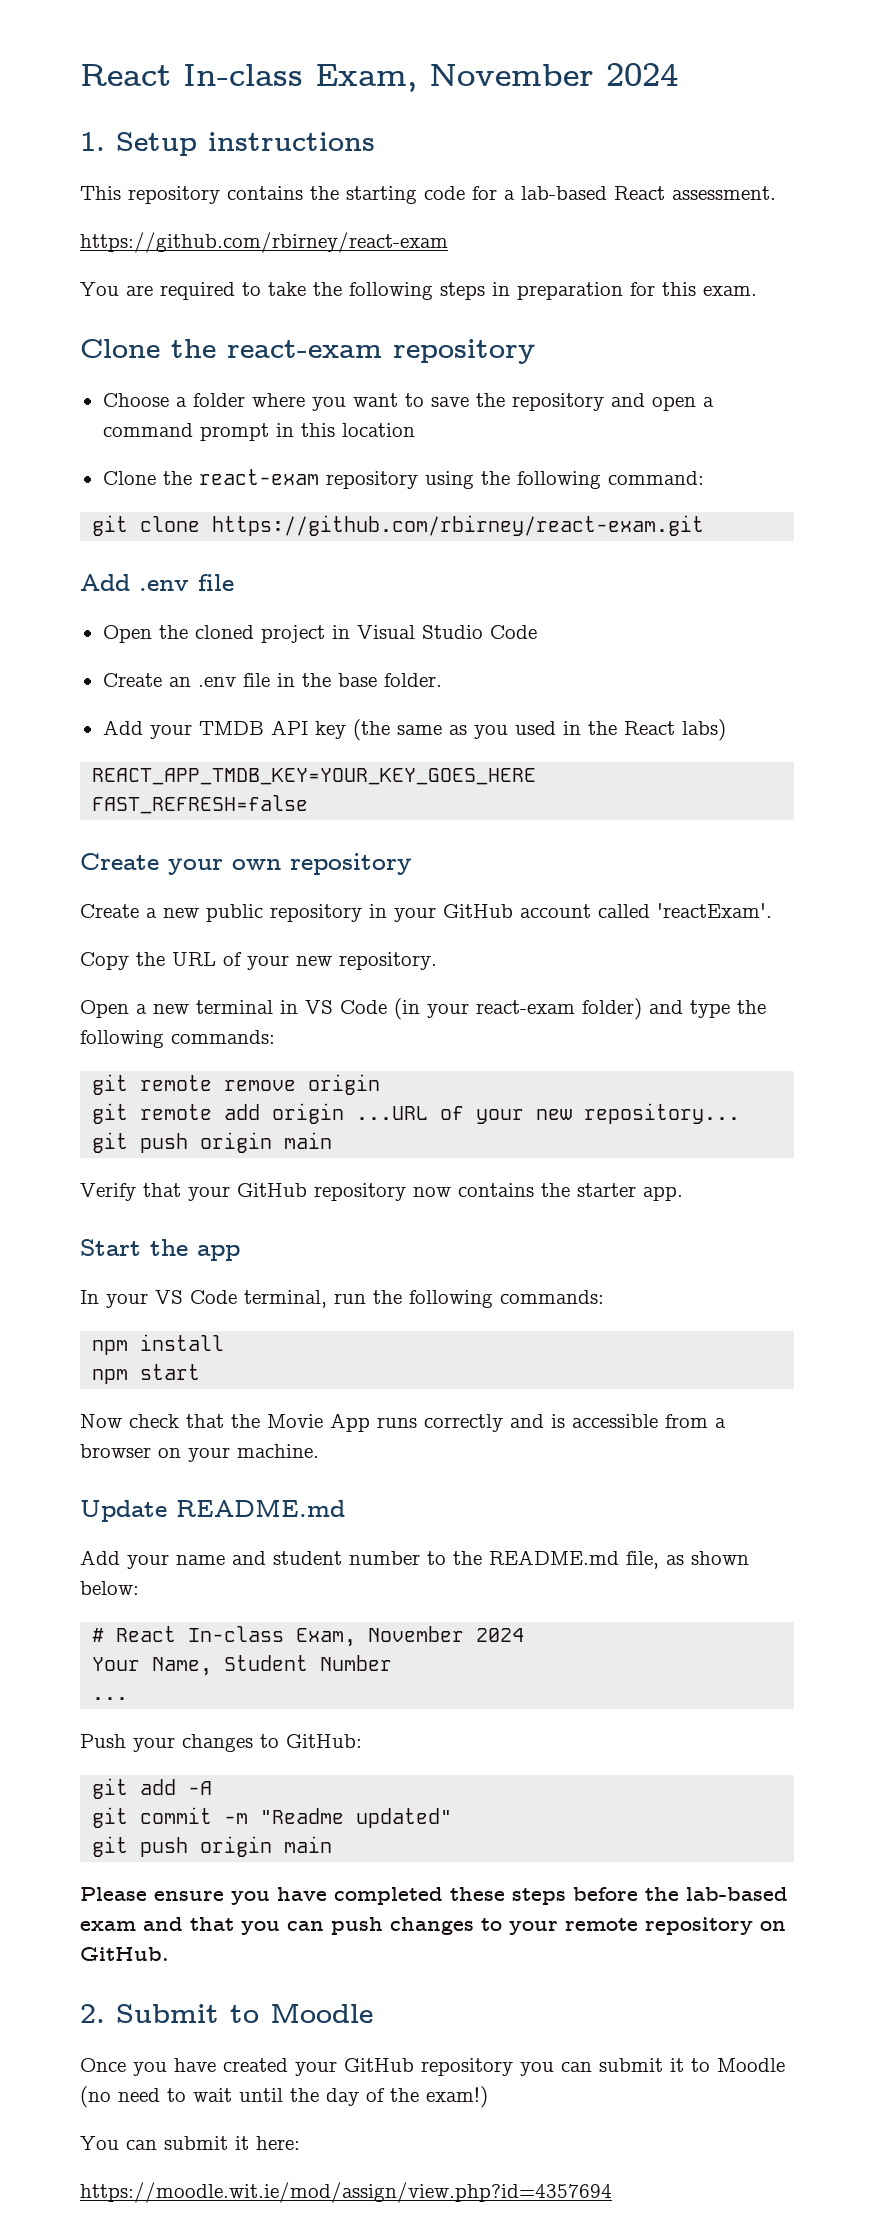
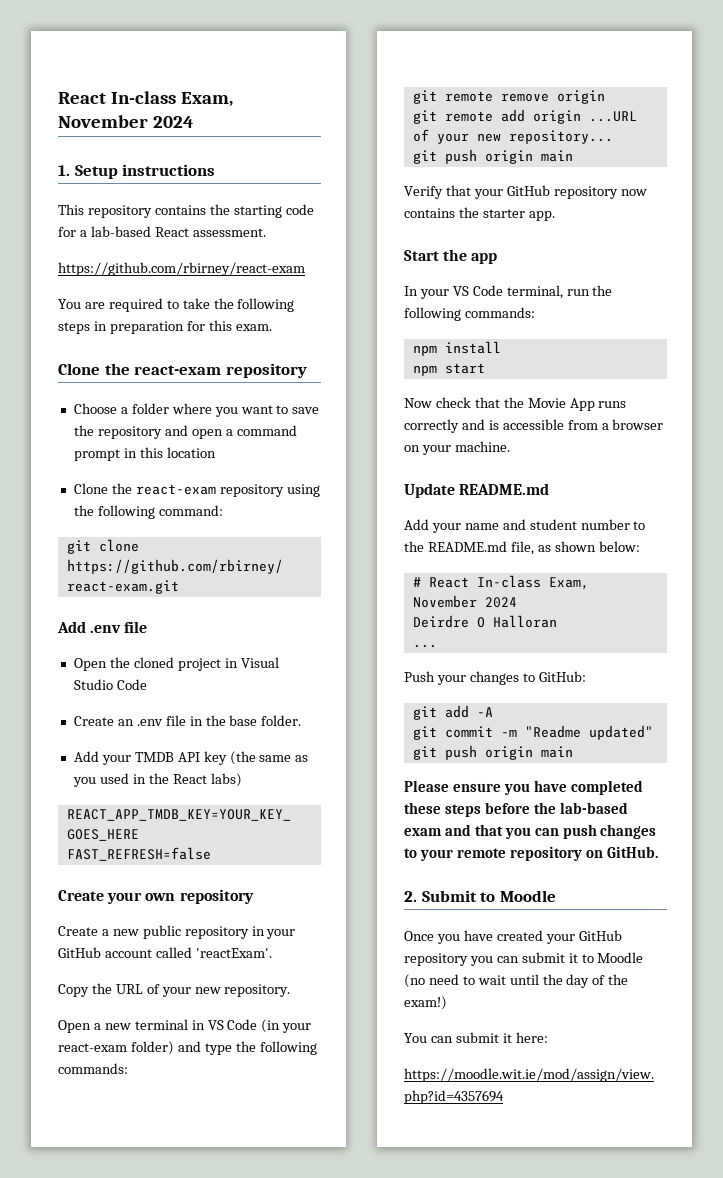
[92,1655,393,1676] Your Name, Student Number -> [412,615,557,628] Deirdre O Halloran

